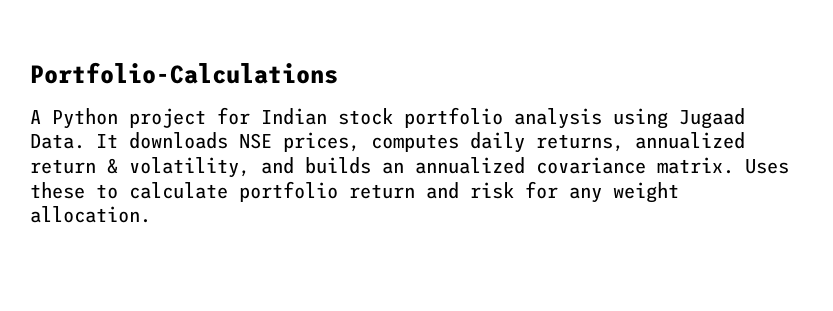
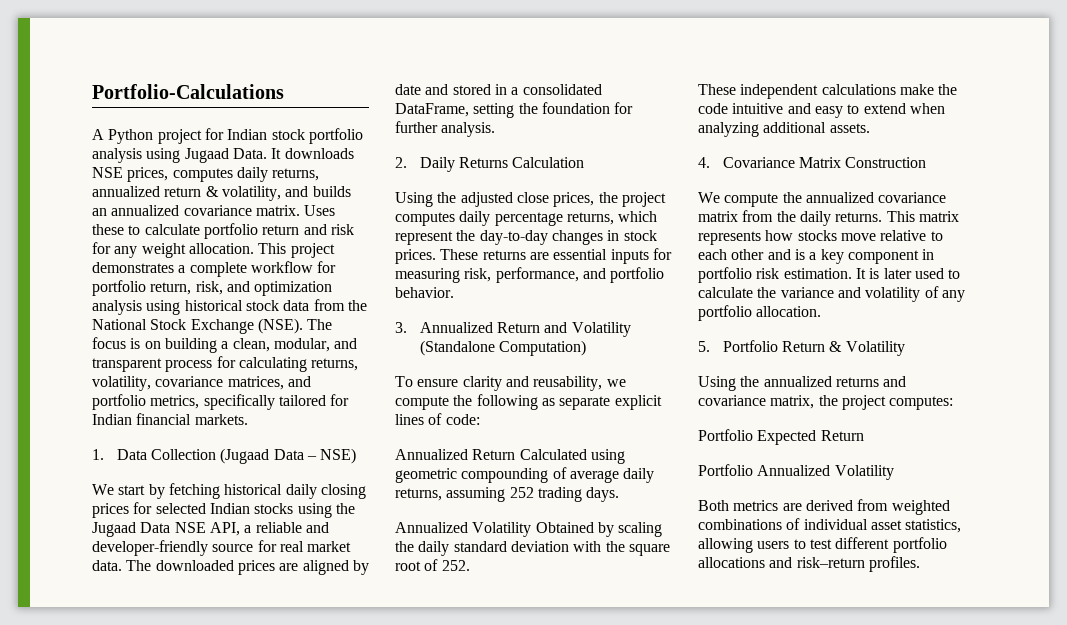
(151, 214) none -> [258,243,335,258] [92,261,337,277] [92,280,333,296] [92,299,367,315] [92,318,333,334] [92,337,358,353] [92,356,359,372] [92,376,311,391] [92,394,350,410] [92,413,248,425] [92,448,357,464] [92,483,366,499] [92,502,355,518] [92,522,329,537] [92,540,352,556] [92,560,369,575] [395,84,602,95] [395,102,634,118] [395,121,496,137] [395,157,585,172] [395,192,666,207] [395,211,658,226] [395,230,657,245] [395,248,672,264] [395,267,665,283] [395,287,454,298] [395,322,631,337] [419,340,587,356] [395,376,626,391] [395,394,662,410] [395,413,480,425] [395,449,625,464] [395,467,655,483] [395,487,620,502] [395,522,663,537] [395,541,670,556] [395,559,470,571] [698,84,958,99] [698,103,945,118] [698,122,870,137] [698,157,927,168] [698,192,947,207] [698,210,959,226] [698,230,943,245] [698,249,935,264] [698,267,961,283] [698,286,965,302] [698,305,822,321] [698,340,905,356] [698,376,907,391] [698,395,954,410] [698,429,864,445] [698,464,894,480] [698,499,950,515] [698,518,962,533] [698,537,947,553] [698,556,920,572] This project demonstrates a complete workflow for portfolio return, risk, and optimization analysis using historical stock data from the National Stock Exchange (NSE). The focus is on building a clean, modular, and transparent process for calculating returns, volatility, covariance matrices, and portfolio metrics, specifically tailored for Indian financial markets. // 1. Data Collection (Jugaad Data – NSE) // We start by fetching historical daily closing prices for selected Indian stocks using the Jugaad Data NSE API, a reliable and developer-friendly source for real market data. The downloaded prices are aligned by date and stored in a consolidated DataFrame, setting the foundation for further analysis. // 2. Daily Returns Calculation // Using the adjusted close prices, the project computes daily percentage returns, which represent the day-to-day changes in stock prices. These returns are essential inputs for measuring risk, performance, and portfolio behavior. // 3. Annualized Return and Volatility (Standalone Computation) // To ensure clarity and reusability, we compute the following as separate explicit lines of code: // Annualized Return Calculated using geometric compounding of average daily returns, assuming 252 trading days. // Annualized Volatility Obtained by scaling the daily standard deviation with the square root of 252. // These independent calculations make the code intuitive and easy to extend when analyzing additional assets. // 4. Covariance Matrix Construction // We compute the annualized covariance matrix from the daily returns. This matrix represents how stocks move relative to each other and is a key component in portfolio risk estimation. It is later used to calculate the variance and volatility of any portfolio allocation. // 5. Portfolio Return & Volatility // Using the annualized returns and covariance matrix, the project computes: // Portfolio Expected Return // Portfolio Annualized Volatility // Both metrics are derived from weighted combinations of individual asset statistics, allowing users to test different portfolio allocations and risk–return profiles.

